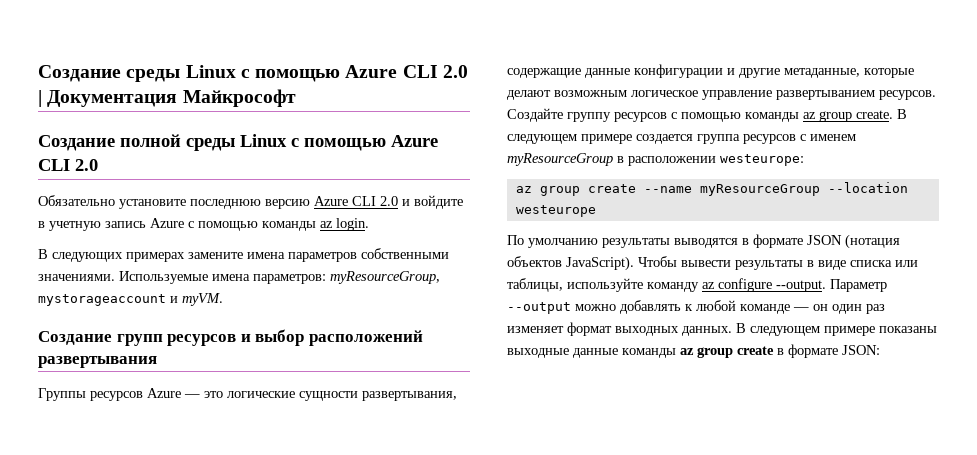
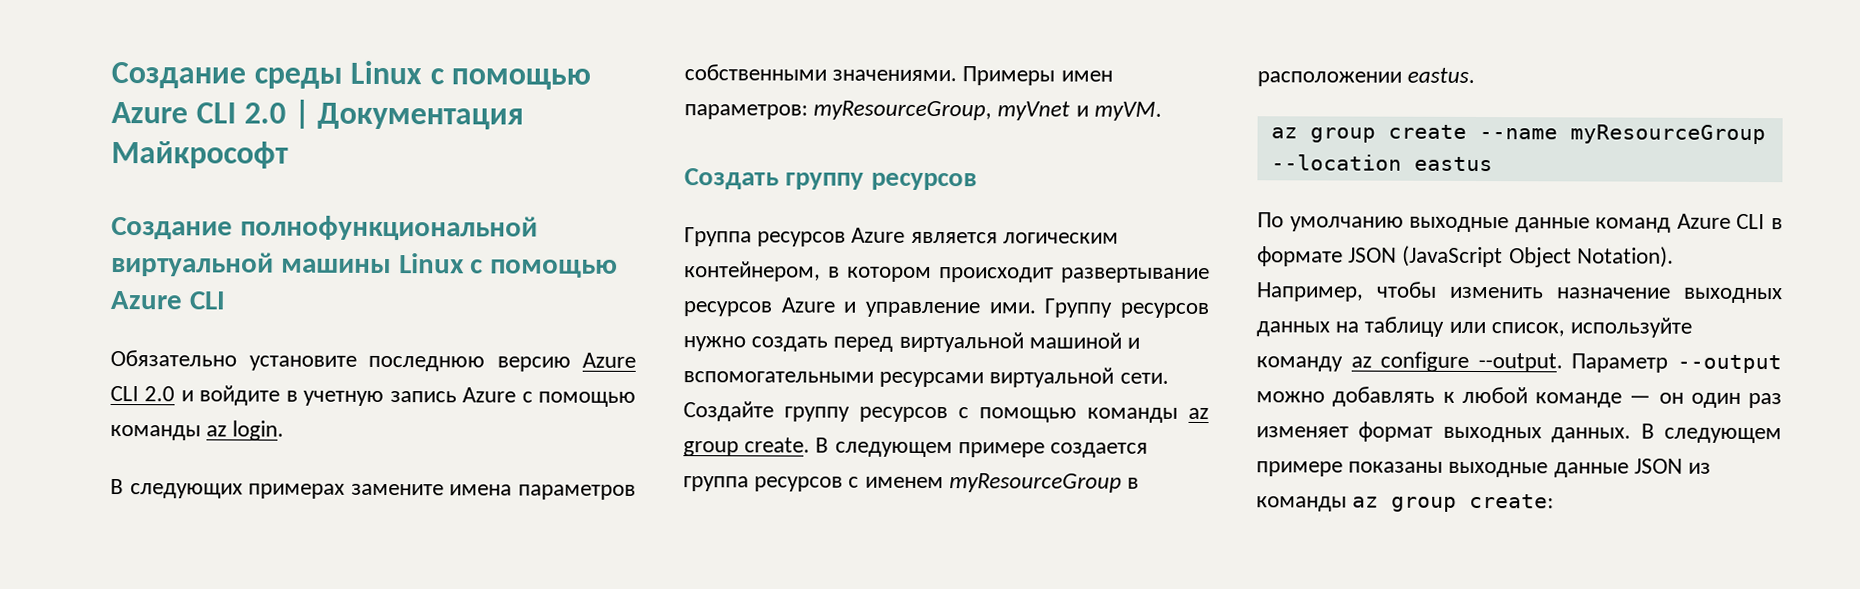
[120,134,438,151] [38,159,98,171] полной среды Linux с помощью Azure CLI 2.0 -> [239,215,538,241] [111,251,619,278] [110,290,226,310] полнофункциональной виртуальной машины Linux с помощью Azure CLI
[119,271,250,284] Используемые имена -> [962,66,1113,86] Примеры имен
[38,294,166,306] mystorageaccount -> [997,101,1071,121] myVnet
[38,329,423,346] [38,356,157,368] [38,388,457,401] [507,64,914,78] [507,90,936,100] Создание групп ресурсов и выбор расположений развертывания // Группы ресурсов Azure — это логические сущности развертывания, содержащие данные конфигурации и другие метаданные, которые делают возможным логическое управление развертыванием ресурсов. -> [684,168,977,191] [684,227,1119,247] [684,261,1210,284] [683,297,1209,319] [683,331,1141,353] [683,367,1169,388] Создать группу ресурсов // Группа ресурсов Azure является логическим контейнером, в котором происходит развертывание ресурсов Azure и управление ими. Группу ресурсов нужно создать перед виртуальной машиной и вспомогательными ресурсами виртуальной сети.
[720,154,804,166] westeurope: -> [1407,67,1476,83] eastus.
[515,205,596,217] westeurope -> [1413,156,1493,172] eastus
[602,234,900,249] [507,256,918,271] [507,278,563,292] результаты выводятся в формате JSON (нотация объектов JavaScript). Чтобы вывести результаты в виде списка или таблицы, -> [1409,213,1783,233] [1257,245,1674,268] [1256,281,1783,304] [1256,316,1565,337] выходные данные команд Azure CLI в формате JSON (JavaScript Object Notation). Например, чтобы изменить назначение выходных данных на таблицу или список,
[622,344,880,358] команды az group create в формате JSON: -> [1633,458,1712,474] [1256,493,1555,512] JSON из команды az group create:

